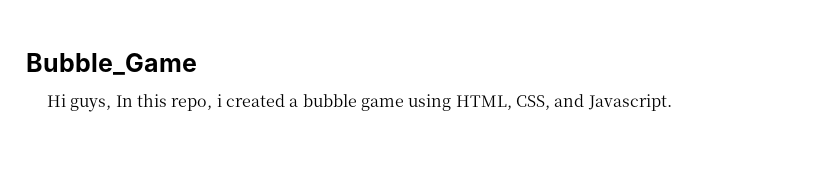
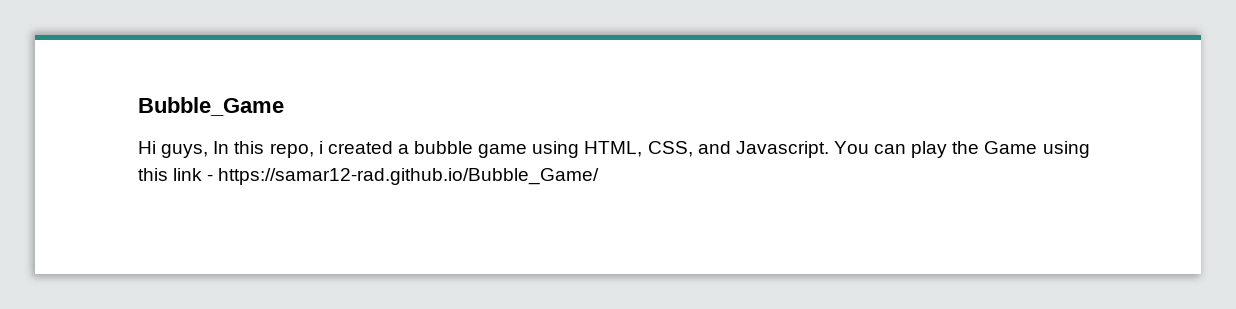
(672, 102) none -> [833,141,1090,158] [138,168,600,185] You can play the Game using this link - https://samar12-rad.github.io/Bubble_Game/

